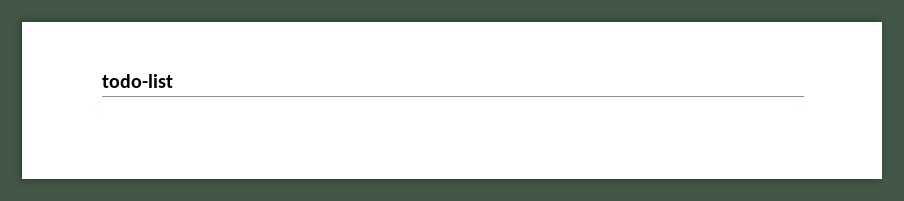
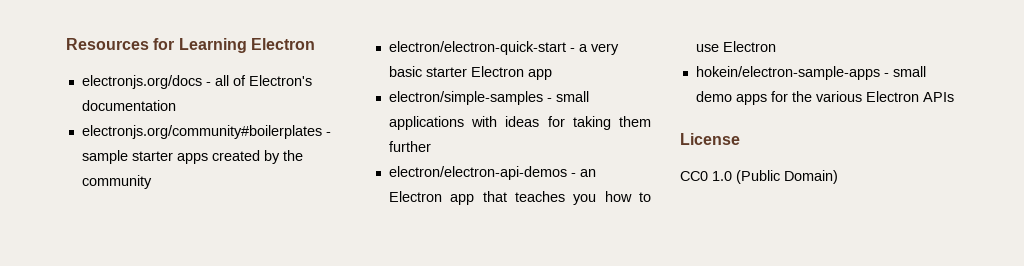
[102,74,173,88] todo-list -> [66,38,315,53] [81,75,312,89] [81,100,176,111] [81,125,331,139] [81,150,303,164] [81,175,152,189] [388,41,619,55] [388,66,552,80] [388,91,589,105] [388,116,651,130] [388,141,431,152] [388,166,596,180] [388,191,651,205] [695,41,776,52] [695,66,926,80] [695,91,954,105] [680,133,740,145] [680,170,838,184] Resources for Learning Electron // electronjs.org/docs - all of Electron's documentation // electronjs.org/community#boilerplates - sample starter apps created by the community // electron/electron-quick-start - a very basic starter Electron app // electron/simple-samples - small applications with ideas for taking them further // electron/electron-api-demos - an Electron app that teaches you how to use Electron // hokein/electron-sample-apps - small demo apps for the various Electron APIs // License // CC0 1.0 (Public Domain)

